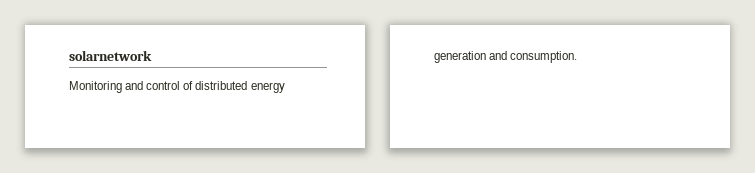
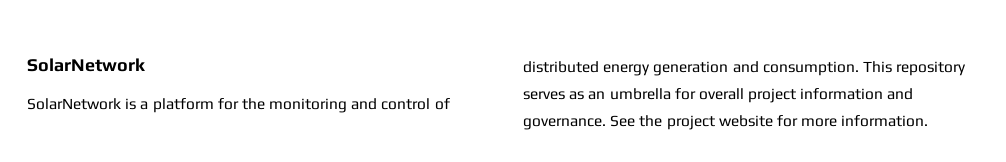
[69,50,152,61] [69,81,122,93] solarnetwork // Monitoring -> [27,58,145,72] [27,98,348,113] SolarNetwork // SolarNetwork is a platform for the monitoring
(578, 57) none -> [862,61,967,76] [523,88,914,103] [523,115,929,130] This repository serves as an umbrella for overall project information and governance. See the project website for more information.

